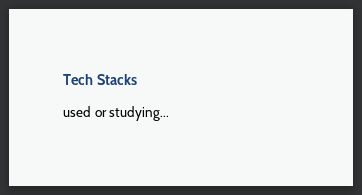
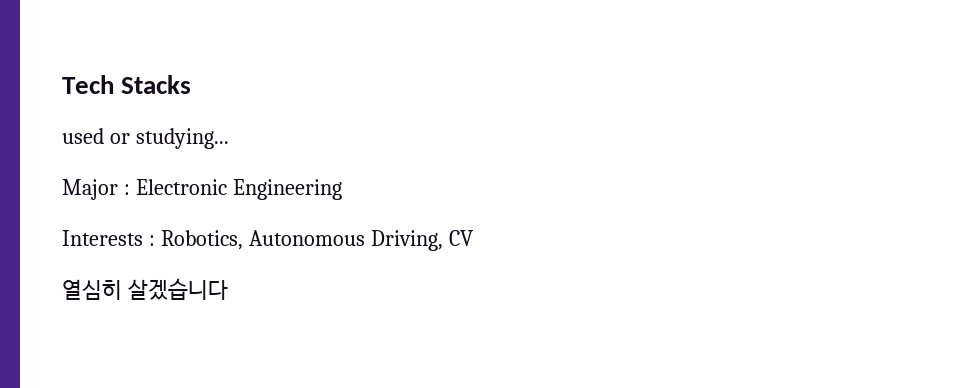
(170, 113) none -> [62,179,342,200] [62,230,474,251] [62,278,228,300] // Major : Electronic Engineering // Interests : Robotics, Autonomous Driving, CV // 열심히 살겠습니다

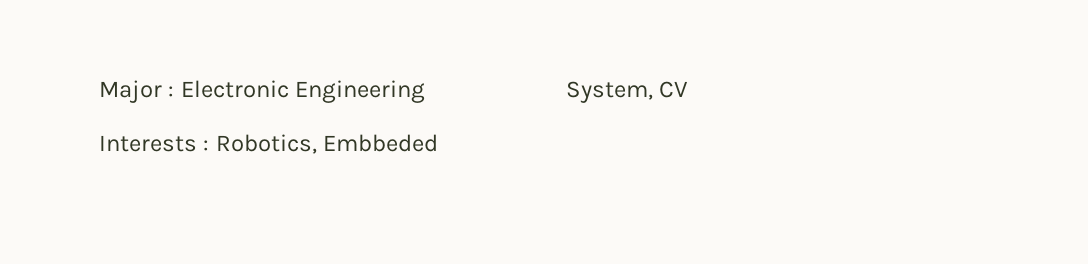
[62,75,192,94] [62,128,229,149] Tech Stacks // used or studying... // -> (99, 91) none
[248,230,443,251] Autonomous Driving, -> [323,134,439,152] [566,81,653,103] Embbeded System,
[62,278,228,300] // 열심히 살겠습니다 -> (689, 89) none

